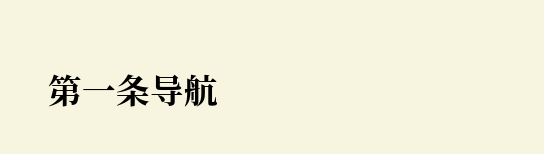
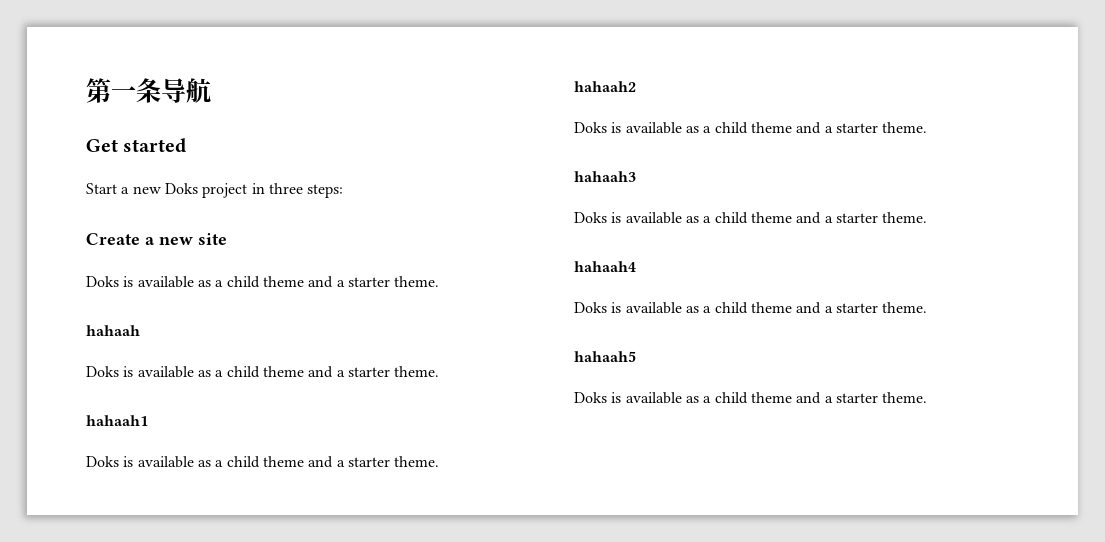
(218, 90) none -> [86,138,187,153] [86,183,344,198] [86,233,227,245] [86,276,440,288] [86,325,140,336] [86,366,440,378] [86,415,148,426] [86,456,440,468] [574,81,636,92] [574,122,928,134] [574,171,636,182] [574,212,928,224] [574,261,636,272] [574,302,928,314] [574,351,636,362] [574,392,928,404] // Get started // Start a new Doks project in three steps: // Create a new site // Doks is available as a child theme and a starter theme. // hahaah // Doks is available as a child theme and a starter theme. // hahaah1 // Doks is available as a child theme and a starter theme. // hahaah2 // Doks is available as a child theme and a starter theme. // hahaah3 // Doks is available as a child theme and a starter theme. // hahaah4 // Doks is available as a child theme and a starter theme. // hahaah5 // Doks is available as a child theme and a starter theme.

